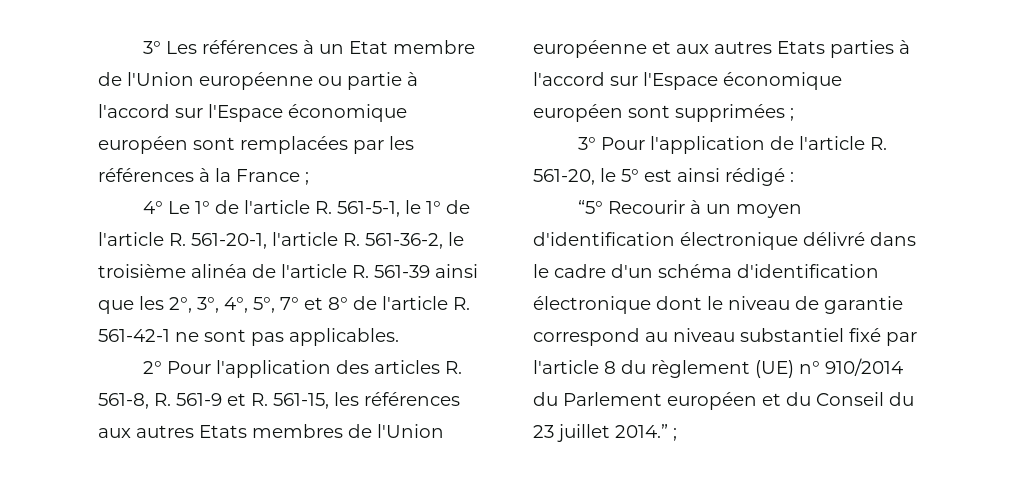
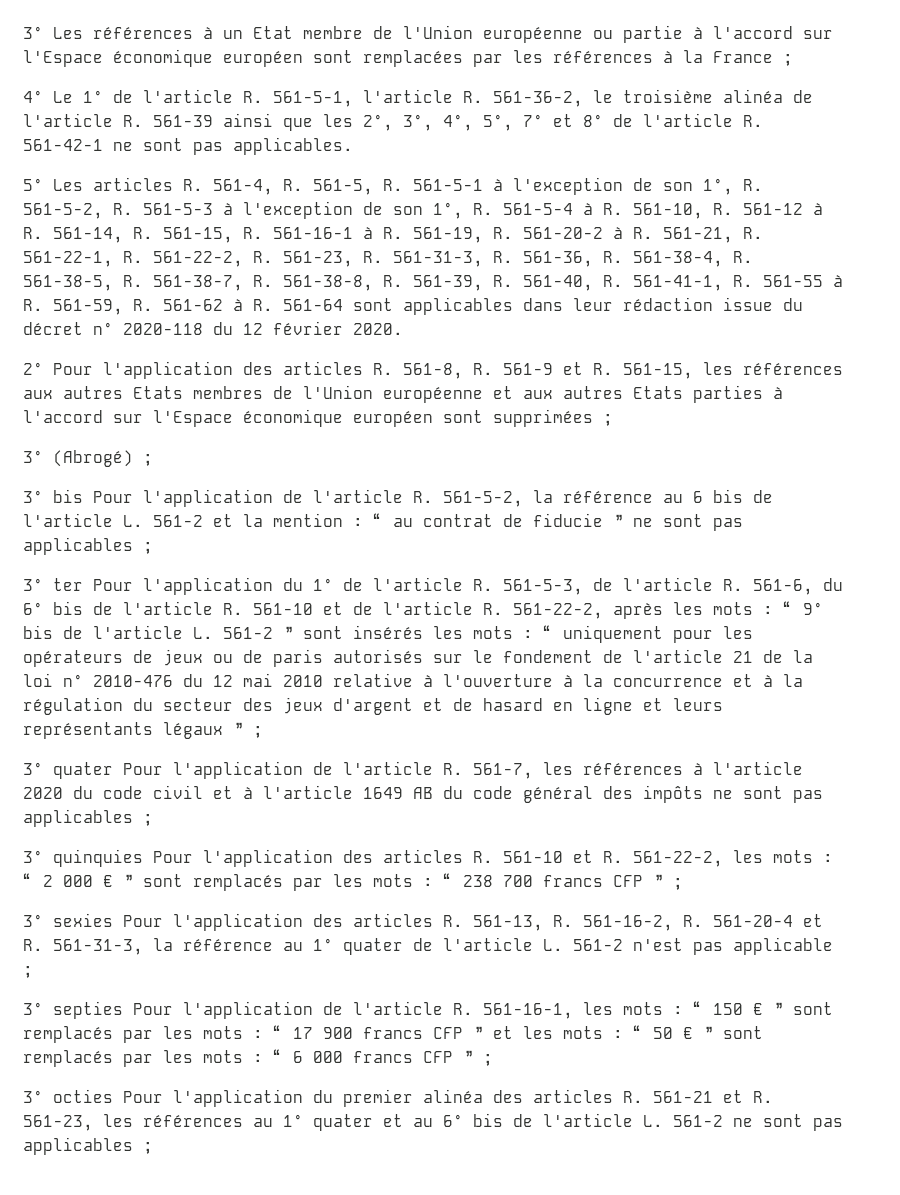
[405,200,471,214] [98,232,267,249] le 1° de l'article R. 561-20-1, -> (353, 99) none
(399, 337) none -> [23,177,763,195] [23,201,823,219] [23,227,763,243] [23,251,753,267] [23,275,843,291] [23,297,803,315] [23,321,403,335] // 5° Les articles R. 561-4, R. 561-5, R. 561-5-1 à l'exception de son 1°, R. 561-5-2, R. 561-5-3 à l'exception de son 1°, R. 561-5-4 à R. 561-10, R. 561-12 à R. 561-14, R. 561-15, R. 561-16-1 à R. 561-19, R. 561-20-2 à R. 561-21, R. 561-22-1, R. 561-22-2, R. 561-23, R. 561-31-3, R. 561-36, R. 561-38-4, R. 561-38-5, R. 561-38-7, R. 561-38-8, R. 561-39, R. 561-40, R. 561-41-1, R. 561-55 à R. 561-59, R. 561-62 à R. 561-64 sont applicables dans leur rédaction issue du décret n° 2020-118 du 12 février 2020.
[601,136,888,154] [533,168,794,186] [578,200,803,218] [533,232,916,250] [533,264,879,278] [533,296,903,314] [533,328,917,346] [533,358,903,378] [533,392,914,410] [533,424,668,442] Pour l'application de l'article R. 561-20, le 5° est ainsi rédigé : // “5° Recourir à un moyen d'identification électronique délivré dans le cadre d'un schéma d'identification électronique dont le niveau de garantie correspond au niveau substantiel fixé par l'article 8 du règlement (UE) n° 910/2014 du Parlement européen et du Conseil du 23 juillet 2014.” -> [53,450,153,467] [23,489,773,507] [23,513,743,531] [23,537,153,555] [23,577,843,595] [23,601,823,619] [23,625,753,643] [23,649,813,667] [23,673,803,687] [23,697,723,715] [23,722,263,739] [23,761,803,779] [23,785,823,803] [23,809,153,827] [23,849,833,867] [23,873,683,891] [23,913,823,931] [23,937,833,955] [23,966,33,978] [23,1001,833,1019] [23,1025,763,1043] [23,1049,493,1067] [23,1089,773,1107] [23,1113,843,1131] [23,1137,133,1155] (Abrogé) ; // 3° bis Pour l'application de l'article R. 561-5-2, la référence au 6 bis de l'article L. 561-2 et la mention : “ au contrat de fiducie ” ne sont pas applicables ; // 3° ter Pour l'application du 1° de l'article R. 561-5-3, de l'article R. 561-6, du 6° bis de l'article R. 561-10 et de l'article R. 561-22-2, après les mots : “ 9° bis de l'article L. 561-2 ” sont insérés les mots : “ uniquement pour les opérateurs de jeux ou de paris autorisés sur le fondement de l'article 21 de la loi n° 2010-476 du 12 mai 2010 relative à l'ouverture à la concurrence et à la régulation du secteur des jeux d'argent et de hasard en ligne et leurs représentants légaux ” ; // 3° quater Pour l'application de l'article R. 561-7, les références à l'article 2020 du code civil et à l'article 1649 AB du code général des impôts ne sont pas applicables ; // 3° quinquies Pour l'application des articles R. 561-10 et R. 561-22-2, les mots : “ 2 000 € ” sont remplacés par les mots : “ 238 700 francs CFP ” ; // 3° sexies Pour l'application des articles R. 561-13, R. 561-16-2, R. 561-20-4 et R. 561-31-3, la référence au 1° quater de l'article L. 561-2 n'est pas applicable ; // 3° septies Pour l'application de l'article R. 561-16-1, les mots : “ 150 € ” sont remplacés par les mots : “ 17 900 francs CFP ” et les mots : “ 50 € ” sont remplacés par les mots : “ 6 000 francs CFP ” ; // 3° octies Pour l'application du premier alinéa des articles R. 561-21 et R. 561-23, les références au 1° quater et au 6° bis de l'article L. 561-2 ne sont pas applicables

